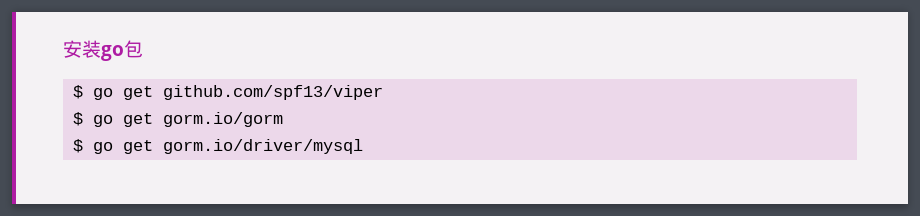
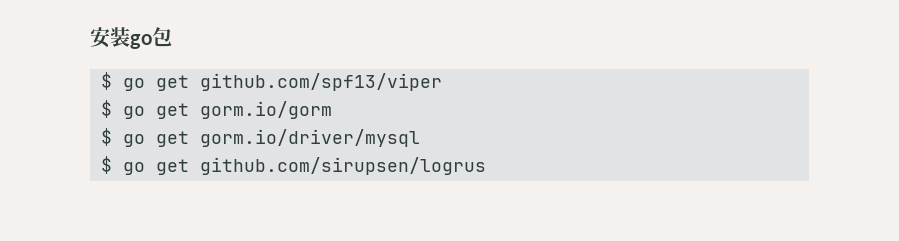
(363, 146) none -> [100,156,486,175] // $ go get github.com/sirupsen/logrus

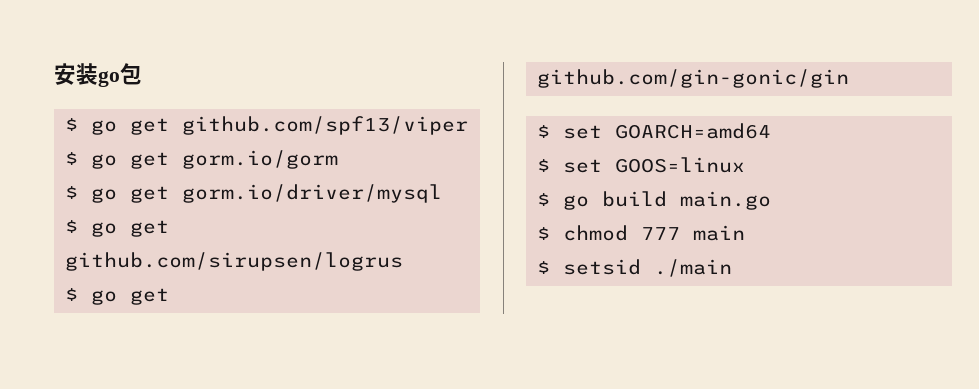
(486, 166) none -> [65,288,170,305] [537,69,850,88] [537,123,772,139] [537,157,746,173] [537,191,772,210] [537,225,746,241] [537,259,733,277] // $ go get github.com/gin-gonic/gin // $ set GOARCH=amd64 // $ set GOOS=linux // $ go build main.go // $ chmod 777 main // $ setsid ./main

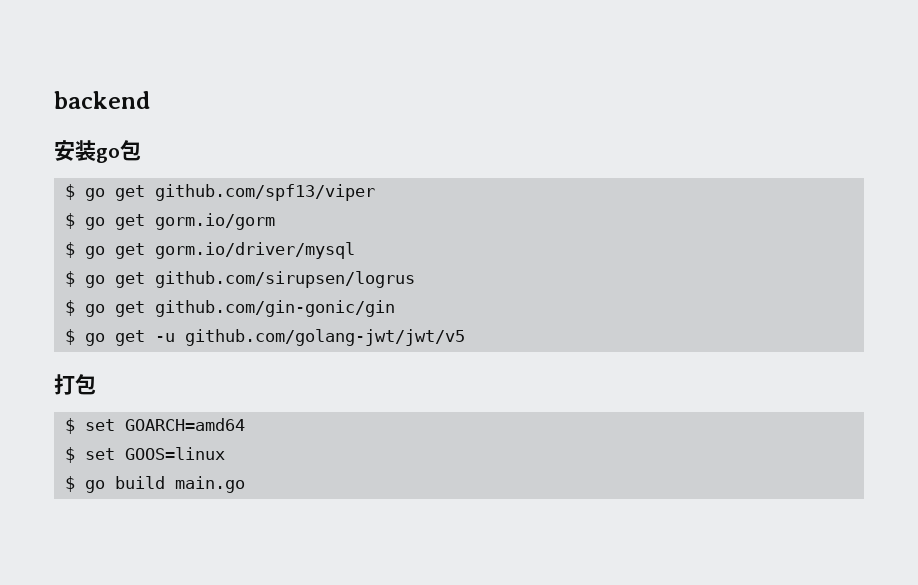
(54, 74) none -> [54,91,150,109] backend //
(850, 78) none -> [64,329,465,346] [54,374,96,395] // $ go get -u github.com/golang-jwt/jwt/v5 // 打包
[537,225,746,241] [537,259,733,277] // $ chmod 777 main // $ setsid ./main -> (245, 484) none

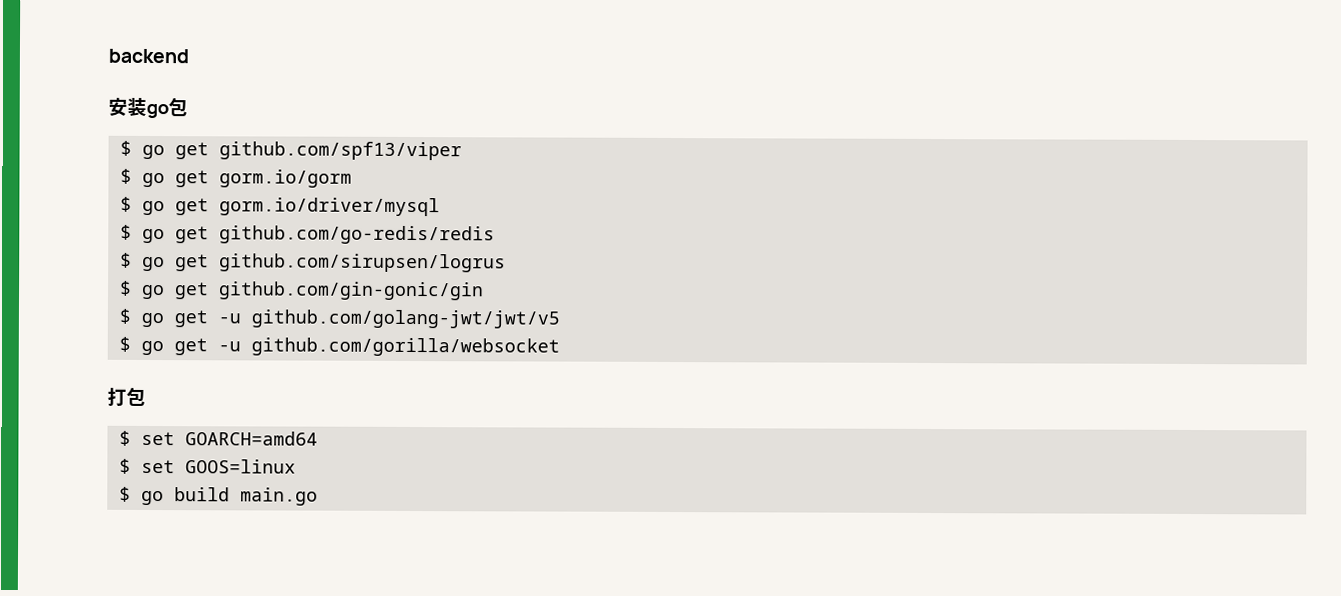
(355, 250) none -> [120,224,495,245] // $ go get github.com/go-redis/redis
(465, 337) none -> [119,336,560,357] // $ go get -u github.com/gorilla/websocket

